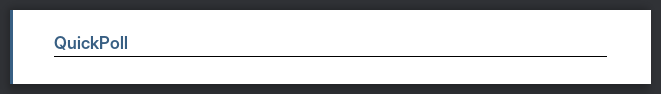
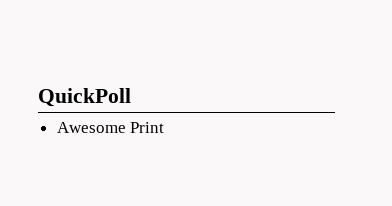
(128, 43) none -> [56,122,165,133] // Awesome Print

